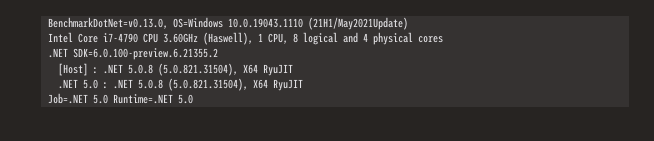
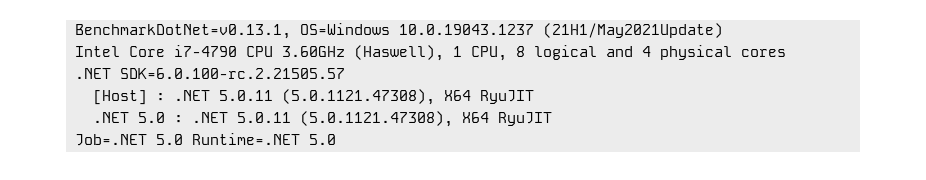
[47,17,303,29] BenchmarkDotNet=v0.13.0, OS=Windows 10.0.19043.1110 -> [74,23,534,39] BenchmarkDotNet=v0.13.1, OS=Windows 10.0.19043.1237
[72,48,218,60] SDK=6.0.100-preview.6.21355.2 -> [119,68,345,79] SDK=6.0.100-rc.2.21505.57
[127,63,238,76] 5.0.8 (5.0.821.31504), -> [218,89,435,105] 5.0.11 (5.0.1121.47308),
[137,78,248,91] 5.0.8 (5.0.821.31504), -> [236,111,453,127] 5.0.11 (5.0.1121.47308),

